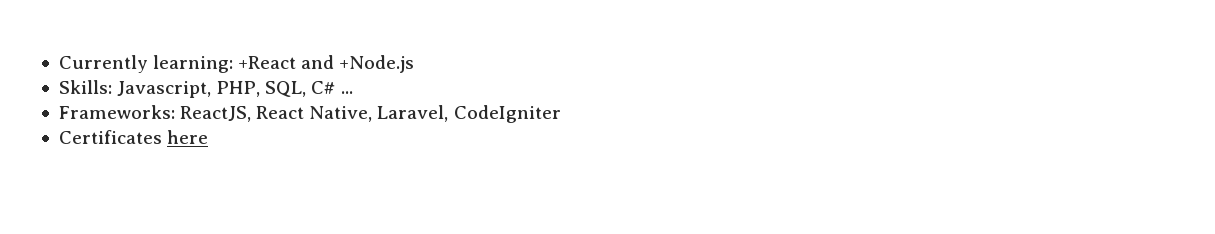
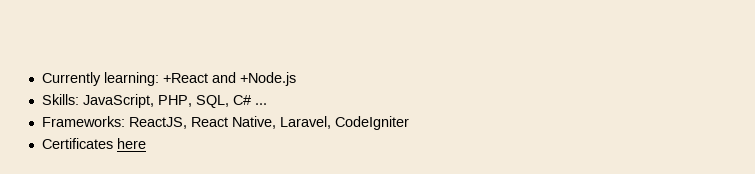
[117,81,212,98] Javascript, -> [82,94,154,108] JavaScript,

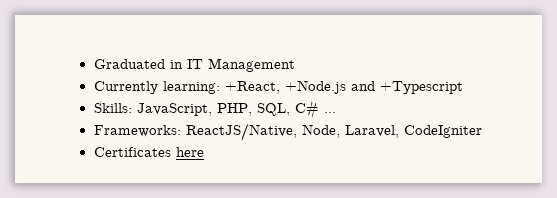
[41,72,296,86] Currently learning: +React and +Node.js -> [93,58,295,72] [93,80,463,94] Graduated in IT Management // Currently learning: +React, +Node.js and +Typescript
[128,116,276,129] ReactJS, React Native, -> [185,123,340,141] ReactJS/Native, Node,

